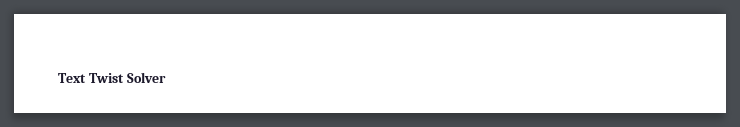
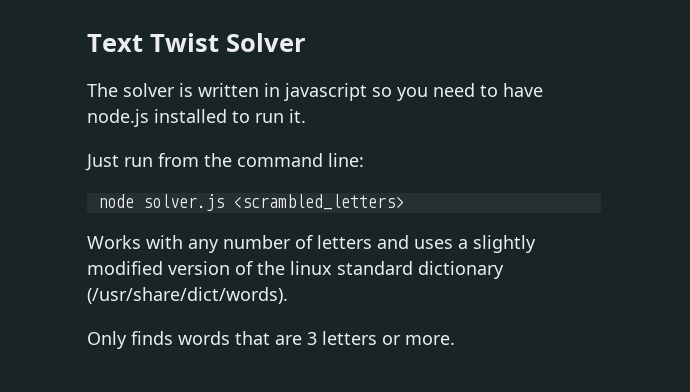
(166, 77) none -> [87,83,543,101] [87,109,306,127] [85,153,364,171] [97,194,404,211] [87,235,536,253] [87,261,504,279] [87,287,288,304] [87,331,455,349] // The solver is written in javascript so you need to have node.js installed to run it. // Just run from the command line: // node solver.js <scrambled_letters> // Works with any number of letters and uses a slightly modified version of the linux standard dictionary (/usr/share/dict/words). // Only finds words that are 3 letters or more.

